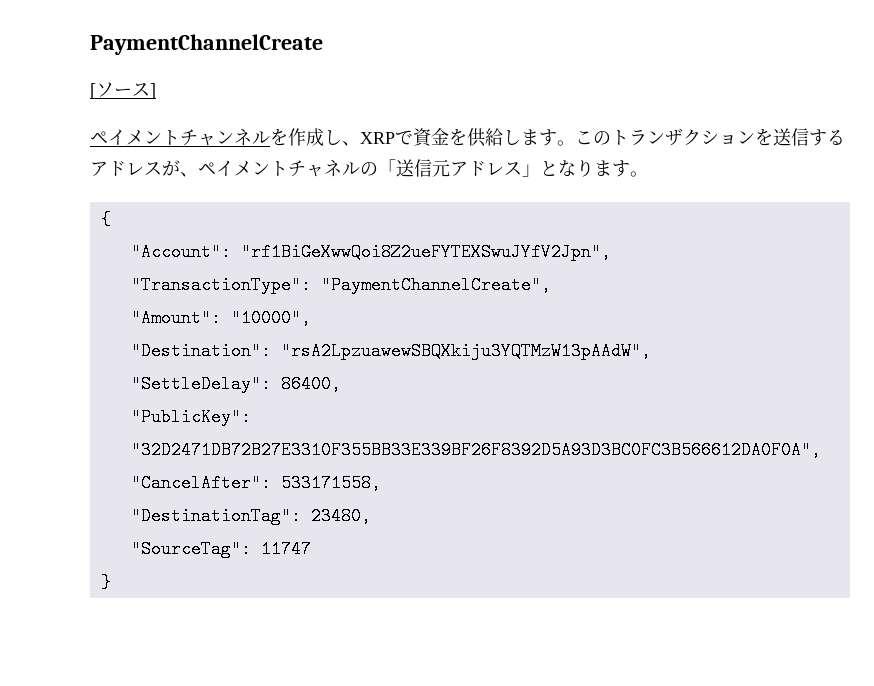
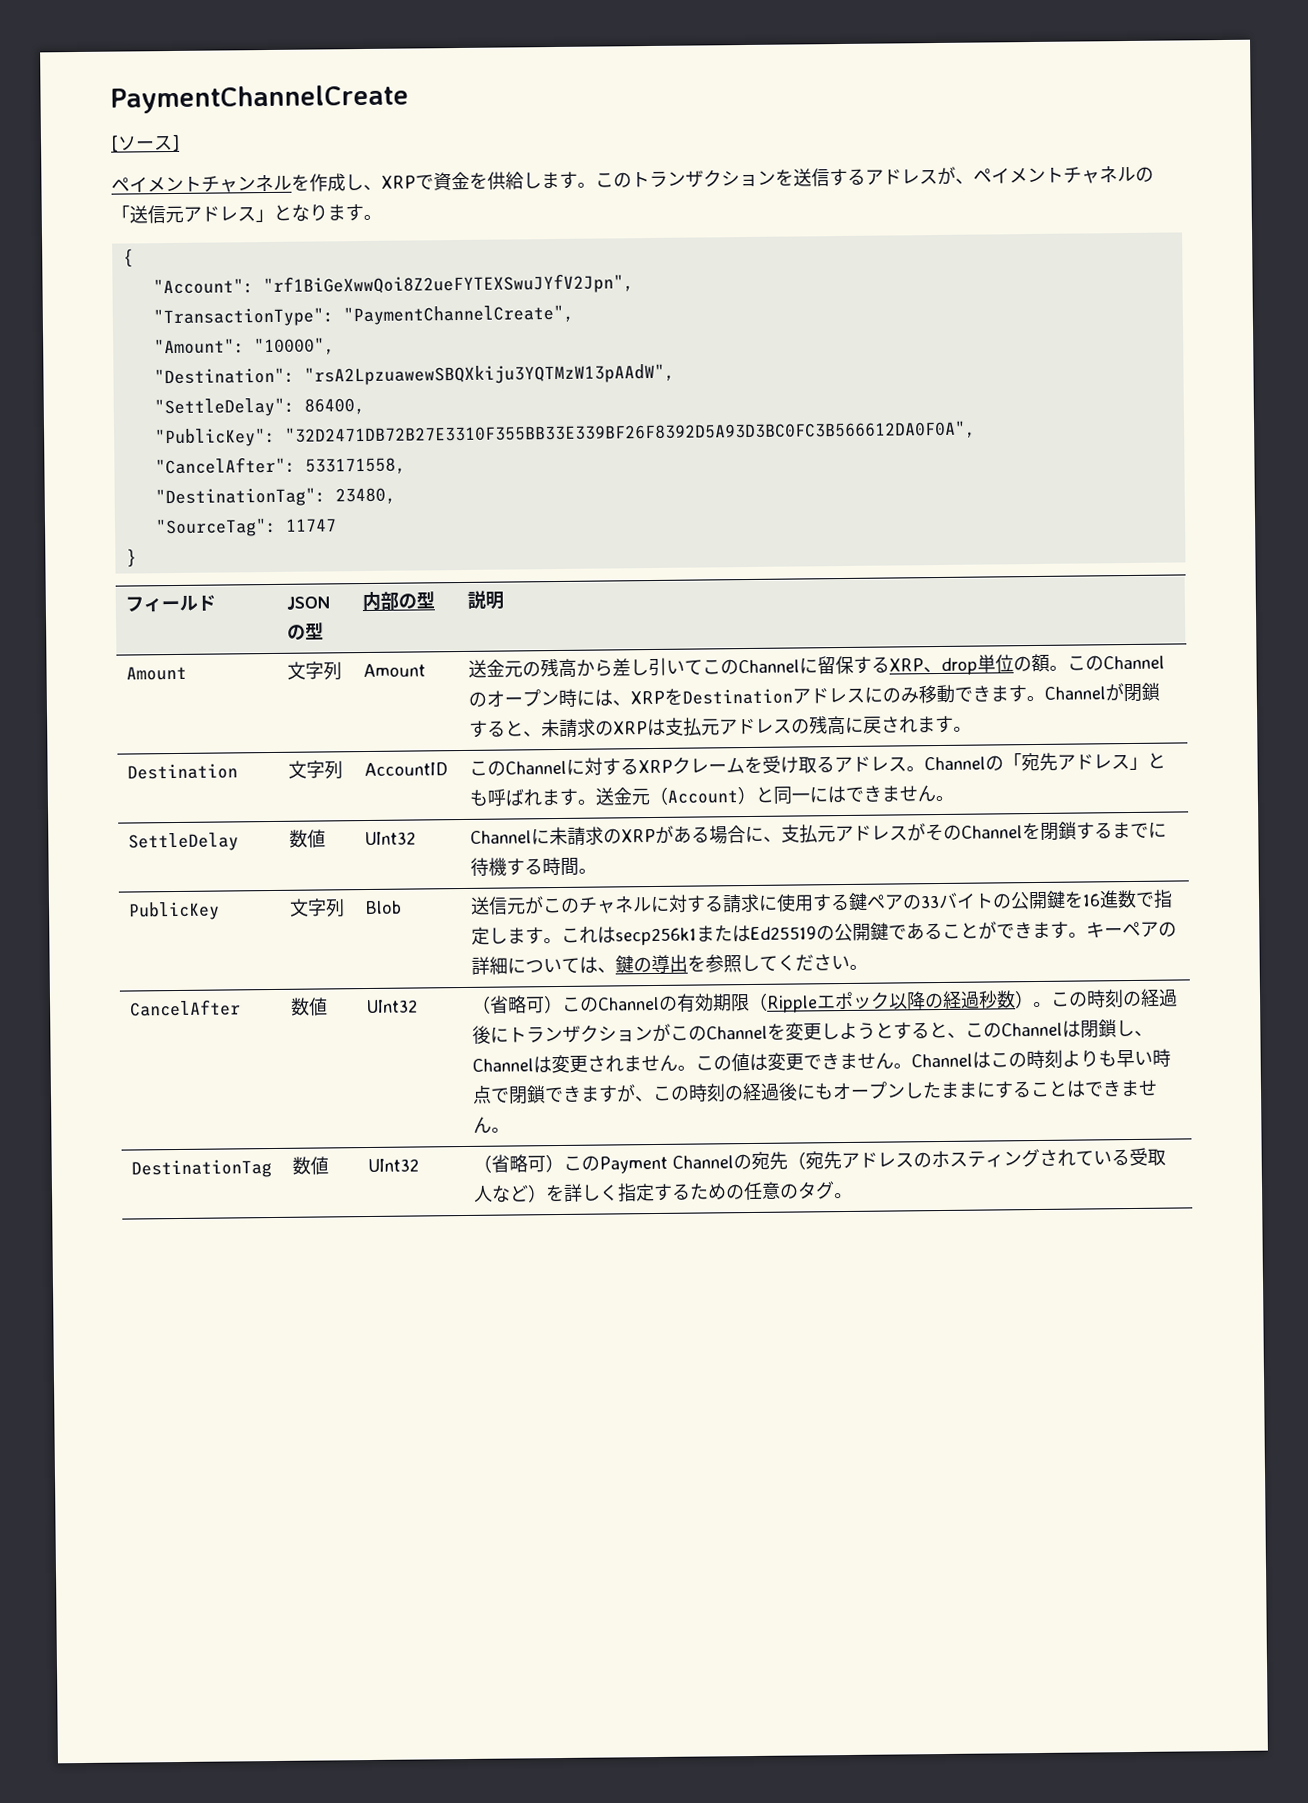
(111, 582) none -> [125,594,217,613] [286,596,331,610] [287,622,325,641] [362,591,436,612] [467,590,505,610] [126,665,188,681] [287,661,343,681] [363,663,427,678] [468,653,1166,678] [468,682,1161,707] [469,715,973,738] [127,763,239,780] [288,760,344,780] [364,762,449,777] [469,752,1167,776] [469,785,955,807] [128,832,240,852] [289,829,327,848] [365,831,417,846] [470,821,1168,846] [470,856,598,877] [128,901,221,921] [289,898,346,918] [365,900,403,915] [470,889,1174,915] [471,921,1178,946] [471,954,869,975] [130,999,242,1017] [290,997,329,1016] [367,999,419,1014] [471,988,1179,1014] [472,1019,1154,1044] [472,1048,1172,1074] [472,1079,1159,1105] [473,1116,511,1134] [131,1159,273,1179] [292,1156,330,1175] [368,1158,420,1173] [473,1147,1167,1174] [473,1181,854,1203] // フィールド | JSONの型 | 内部の型 | 説明 // Amount | 文字列 | Amount | 送金元の残高から差し引いてこのChannelに留保するXRP、drop単位の額。このChannelのオープン時には、XRPをDestinationアドレスにのみ移動できます。Channelが閉鎖すると、未請求のXRPは支払元アドレスの残高に戻されます。 // Destination | 文字列 | AccountID | このChannelに対するXRPクレームを受け取るアドレス。Channelの「宛先アドレス」とも呼ばれます。送金元（Account）と同一にはできません。 // SettleDelay | 数値 | UInt32 | Channelに未請求のXRPがある場合に、支払元アドレスがそのChannelを閉鎖するまでに待機する時間。 // PublicKey | 文字列 | Blob | 送信元がこのチャネルに対する請求に使用する鍵ペアの33バイトの公開鍵を16進数で指定します。これはsecp256k1またはEd25519の公開鍵であることができます。キーペアの詳細については、鍵の導出を参照してください。 // CancelAfter | 数値 | UInt32 | （省略可）このChannelの有効期限（Rippleエポック以降の経過秒数）。この時刻の経過後にトランザクションがこのChannelを変更しようとすると、このChannelは閉鎖し、Channelは変更されません。この値は変更できません。Channelはこの時刻よりも早い時点で閉鎖できますが、この時刻の経過後にもオープンしたままにすることはできません。 // DestinationTag | 数値 | UInt32 | （省略可）このPayment Channelの宛先（宛先アドレスのホスティングされている受取人など）を詳しく指定するための任意のタグ。

